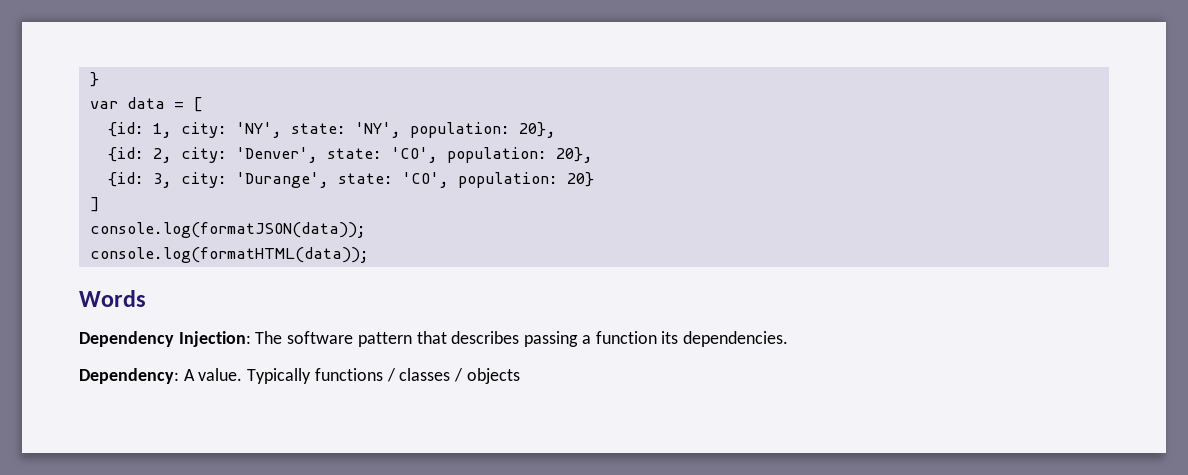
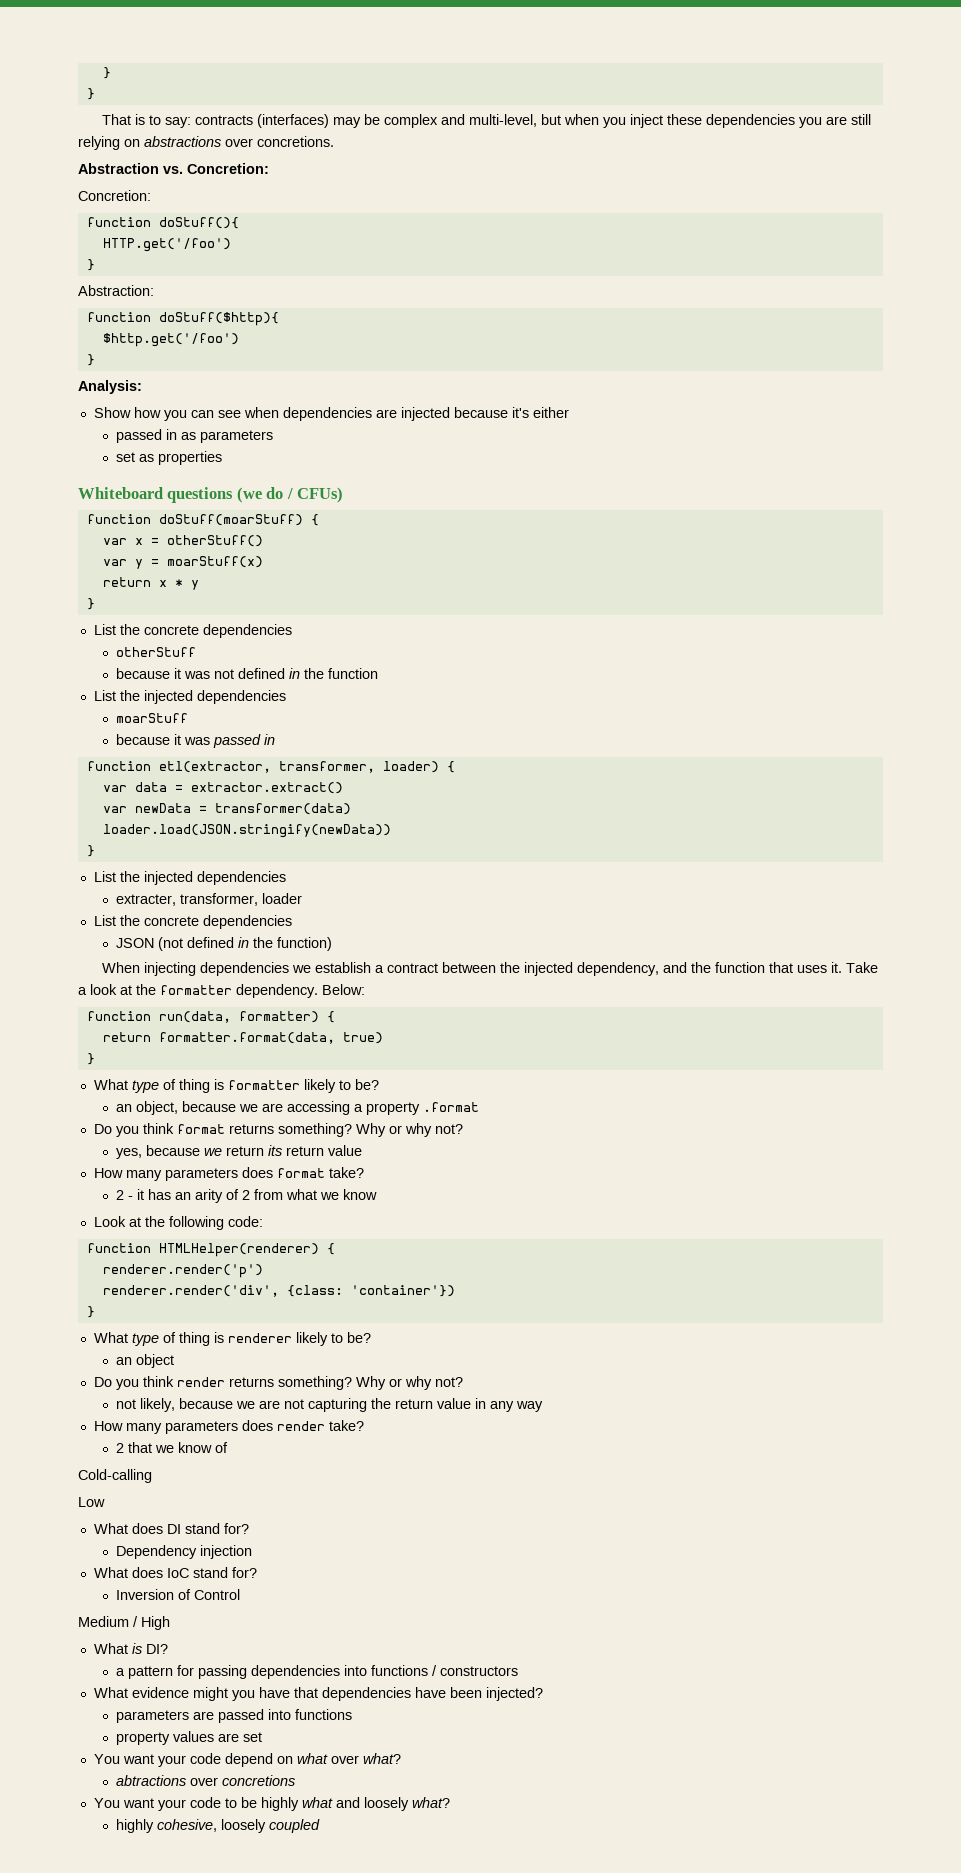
[89,72,99,87] [89,97,203,112] [107,122,556,138] [107,147,593,163] [107,172,594,188] [89,197,100,212] [89,222,366,238] [89,247,369,263] [79,290,146,307] [79,331,788,347] [79,368,520,384] } // var data = [ // {id: 1, city: 'NY', state: 'NY', population: 20}, // {id: 2, city: 'Denver', state: 'CO', population: 20}, // {id: 3, city: 'Durange', state: 'CO', population: 20} // ] // console.log(formatJSON(data)); // console.log(formatHTML(data)); // Words // Dependency Injection: The software pattern that describes passing a function its dependencies. // Dependency: A value. Typically functions / classes / objects -> [102,67,111,79] [86,88,95,100] [101,114,871,128] [78,136,334,150] [78,163,269,174] [78,190,151,201] [86,217,239,229] [102,238,231,252] [86,259,95,271] [78,285,154,296] [86,312,279,326] [102,333,239,347] [86,354,95,366] [78,380,142,394] [93,407,569,421] [116,429,274,443] [116,451,223,465] [78,487,344,503] [86,514,319,526] [102,535,263,547] [102,556,263,569] [102,577,199,590] [86,598,95,610] [93,624,292,638] [116,647,197,657] [116,668,379,679] [93,690,286,704] [116,713,189,723] [116,734,276,748] [86,761,455,773] [102,782,343,794] [102,803,351,815] [102,824,391,838] [86,845,95,857] [93,871,286,885] [116,893,303,906] [93,915,292,929] [116,937,333,951] [101,962,878,976] [78,984,365,998] [86,1011,335,1023] [102,1032,383,1044] [86,1053,95,1065] [93,1079,379,1093] [116,1101,480,1115] [93,1123,463,1137] [116,1145,363,1159] [93,1167,364,1181] [116,1189,378,1203] [93,1216,263,1230] [86,1243,335,1257] [102,1264,263,1278] [102,1285,455,1297] [86,1306,95,1318] [93,1332,371,1346] [116,1354,175,1368] [93,1376,463,1390] [116,1398,544,1412] [93,1420,364,1434] [116,1442,229,1453] [78,1469,152,1483] [78,1497,105,1507] [93,1523,249,1534] [116,1545,253,1559] [93,1567,257,1578] [116,1589,241,1600] [78,1616,170,1630] [93,1643,168,1654] [116,1665,519,1679] [93,1687,543,1701] [116,1709,353,1723] [116,1731,263,1745] [93,1753,401,1767] [116,1775,296,1786] [93,1797,450,1811] [116,1819,321,1833] } // } // That is to say: contracts (interfaces) may be complex and multi-level, but when you inject these dependencies you are still relying on abstractions over concretions. // Abstraction vs. Concretion: // Concretion: // function doStuff(){ // HTTP.get('/foo') // } // Abstraction: // function doStuff($http){ // $http.get('/foo') // } // Analysis: // Show how you can see when dependencies are injected because it's either // passed in as parameters // set as properties // Whiteboard questions (we do / CFUs) // function doStuff(moarStuff) { // var x = otherStuff() // var y = moarStuff(x) // return x * y // } // List the concrete dependencies // otherStuff // because it was not defined in the function // List the injected dependencies // moarStuff // because it was passed in // function etl(extractor, transformer, loader) { // var data = extractor.extract() // var newData = transformer(data) // loader.load(JSON.stringify(newData)) // } // List the injected dependencies // extracter, transformer, loader // List the concrete dependencies // JSON (not defined in the function) // When injecting dependencies we establish a contract between the injected dependency, and the function that uses it. Take a look at the formatter dependency. Below: // function run(data, formatter) { // return formatter.format(data, true) // } // What type of thing is formatter likely to be? // an object, because we are accessing a property .format // Do you think format returns something? Why or why not? // yes, because we return its return value // How many parameters does format take? // 2 - it has an arity of 2 from what we know // Look at the following code: // function HTMLHelper(renderer) { // renderer.render('p') // renderer.render('div', {class: 'container'}) // } // What type of thing is renderer likely to be? // an object // Do you think render returns something? Why or why not? // not likely, because we are not capturing the return value in any way // How many parameters does render take? // 2 that we know of // Cold-calling // Low // What does DI stand for? // Dependency injection // What does IoC stand for? // Inversion of Control // Medium / High // What is DI? // a pattern for passing dependencies into functions / constructors // What evidence might you have that dependencies have been injected? // parameters are passed into functions // property values are set // You want your code depend on what over what? // abtractions over concretions // You want your code to be highly what and loosely what? // highly cohesive, loosely coupled

